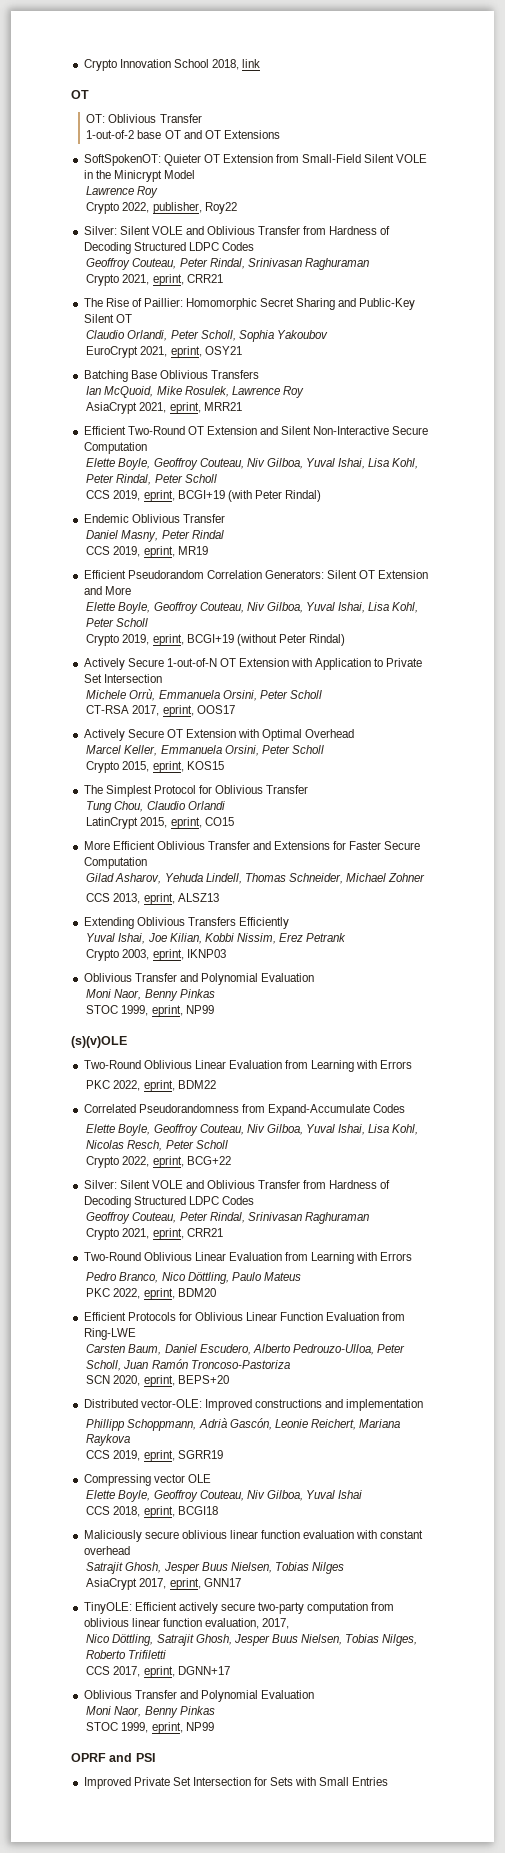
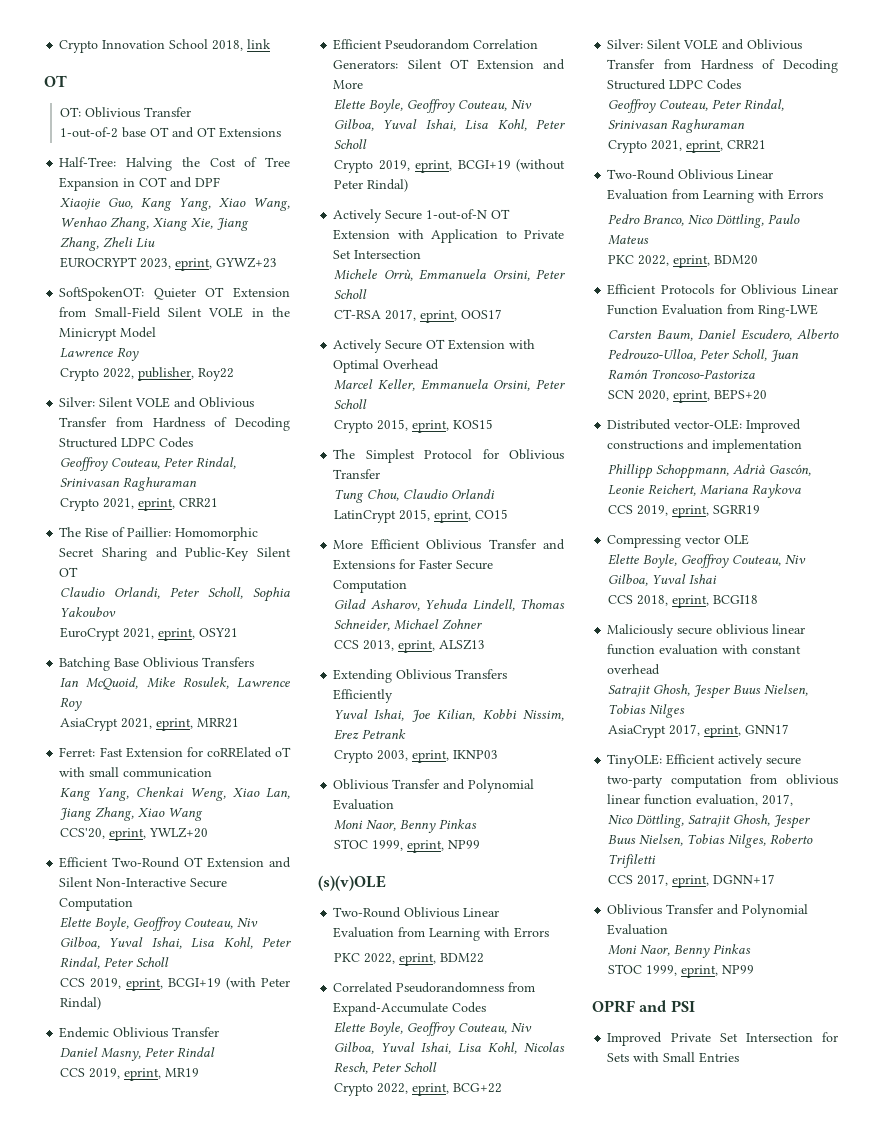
(280, 134) none -> [59,157,290,171] [59,177,221,191] [60,198,290,211] [60,217,250,231] [60,237,156,251] [60,257,278,271] // Half-Tree: Halving the Cost of Tree Expansion in COT and DPF // Xiaojie Guo, Kang Yang, Xiao Wang, Wenhao Zhang, Xiang Xie, Jiang Zhang, Zheli Liu // EUROCRYPT 2023, eprint, GYWZ+23
(242, 406) none -> [59,747,291,758] [59,767,213,778] [60,787,290,801] [60,807,204,821] [60,827,209,841] // Ferret: Fast Extension for coRRElated oT with small communication // Kang Yang, Chenkai Weng, Xiao Lan, Jiang Zhang, Xiao Wang // CCS'20, eprint, YWLZ+20

